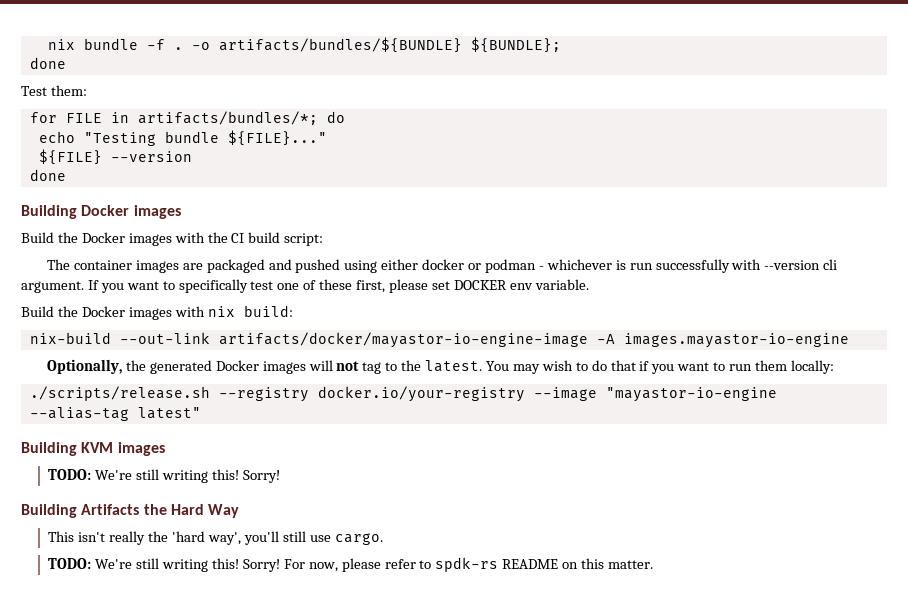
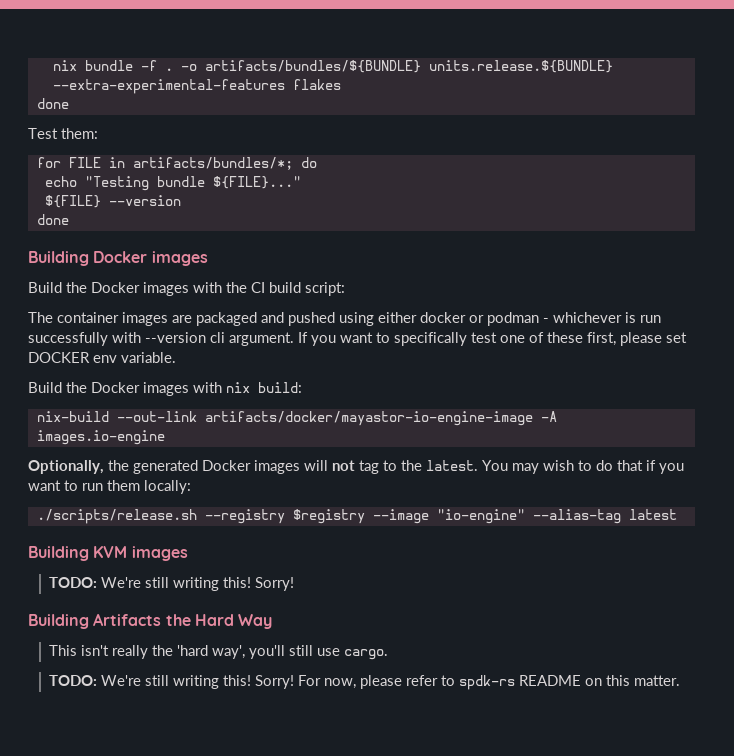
[470,37,561,53] ${BUNDLE}; -> [428,60,613,73] [52,79,341,94] units.release.${BUNDLE} --extra-experimental-features flakes
[623,333,849,348] images.mayastor-io-engine -> [36,430,165,445] images.io-engine
[317,386,777,402] [29,407,201,421] docker.io/your-registry --image "mayastor-io-engine --alias-tag latest" -> [292,509,677,524] $registry --image "io-engine" --alias-tag latest

